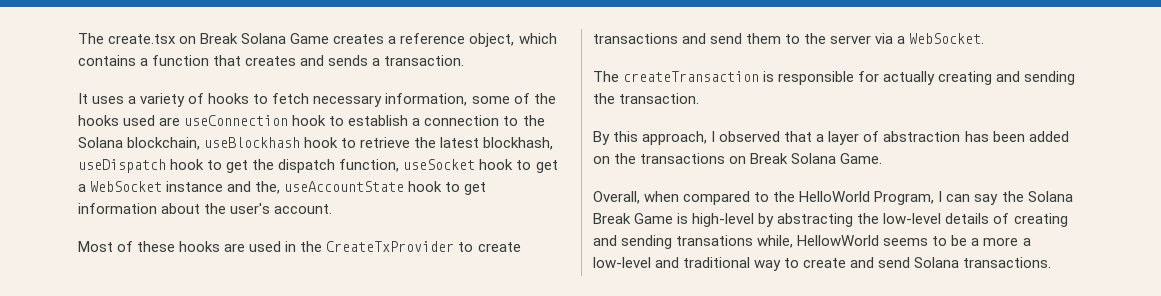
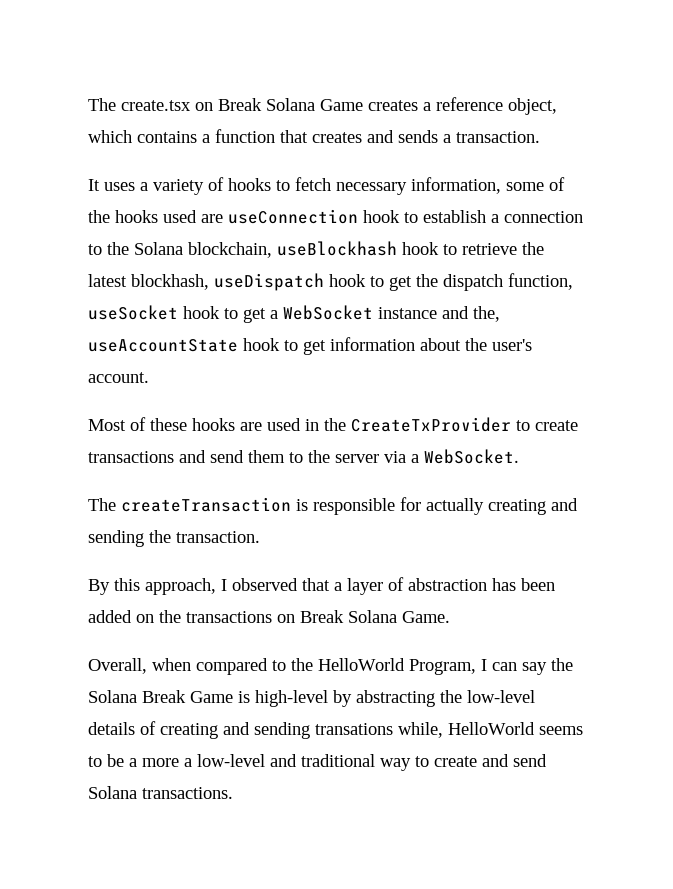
[797,235,880,246] HellowWorld -> [448,722,535,735] HelloWorld

